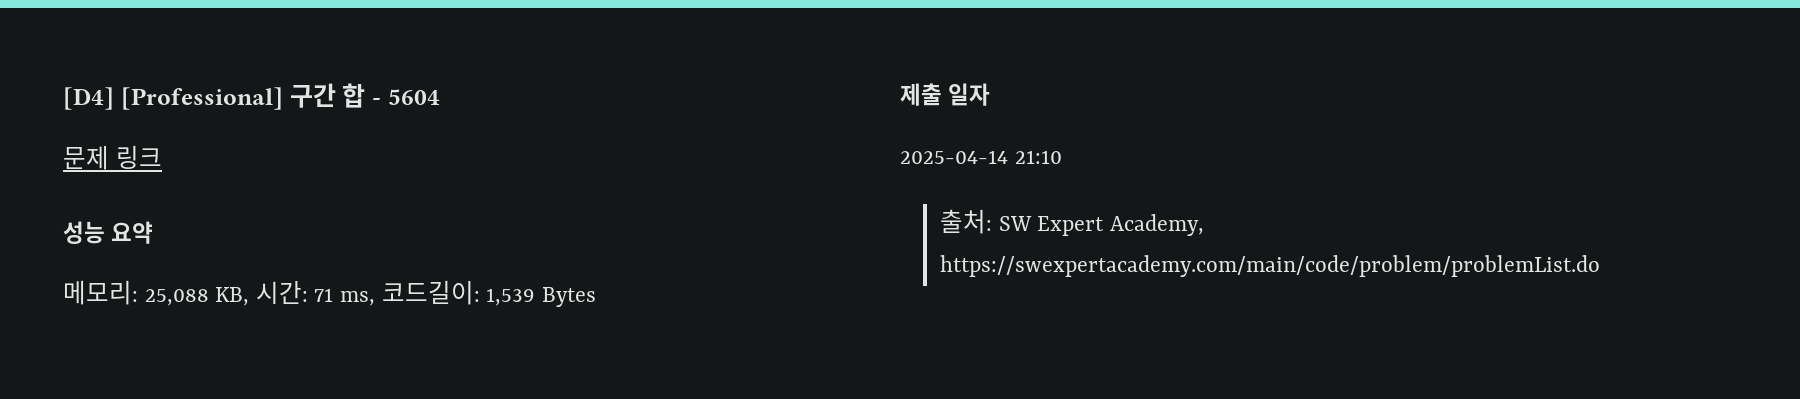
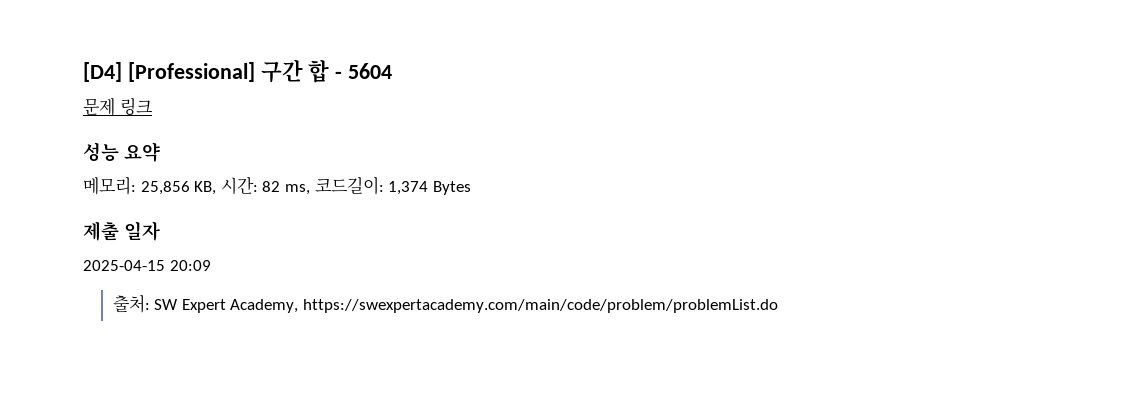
[144,289,209,306] 25,088 -> [140,181,190,195] 25,856
[314,288,334,302] 71 -> [262,181,281,192] 82
[486,288,536,306] 1,539 -> [388,181,429,195] 1,374
[900,150,1062,164] 2025-04-14 21:10 -> [83,260,211,271] 2025-04-15 20:09

